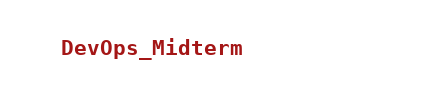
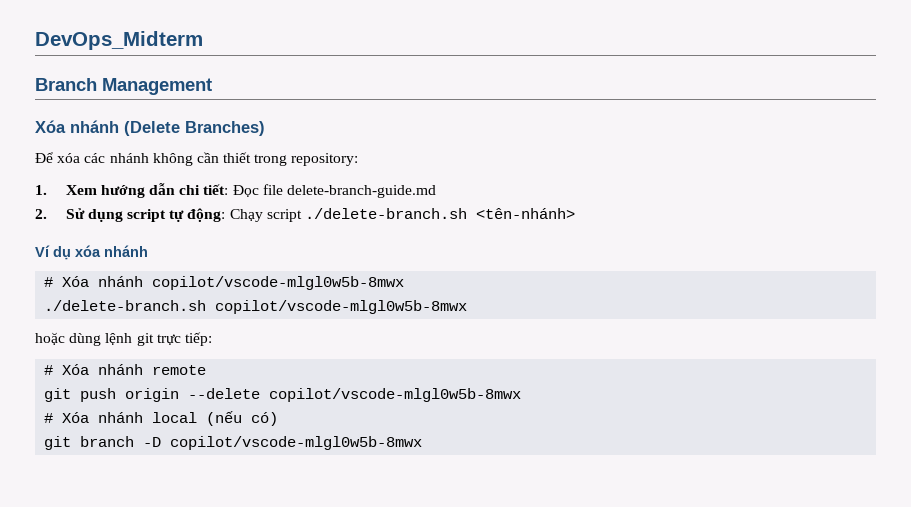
(243, 49) none -> [35,78,212,95] [35,120,265,136] [35,152,359,166] [35,183,436,198] [35,208,575,222] [35,245,148,260] [44,276,405,290] [44,300,468,314] [35,332,212,346] [44,364,207,375] [44,388,522,402] [44,411,279,426] [44,436,423,450] // Branch Management // Xóa nhánh (Delete Branches) // Để xóa các nhánh không cần thiết trong repository: // 1. Xem hướng dẫn chi tiết: Đọc file delete-branch-guide.md // 2. Sử dụng script tự động: Chạy script ./delete-branch.sh <tên-nhánh> // Ví dụ xóa nhánh // # Xóa nhánh copilot/vscode-mlgl0w5b-8mwx // ./delete-branch.sh copilot/vscode-mlgl0w5b-8mwx // hoặc dùng lệnh git trực tiếp: // # Xóa nhánh remote // git push origin --delete copilot/vscode-mlgl0w5b-8mwx // # Xóa nhánh local (nếu có) // git branch -D copilot/vscode-mlgl0w5b-8mwx

